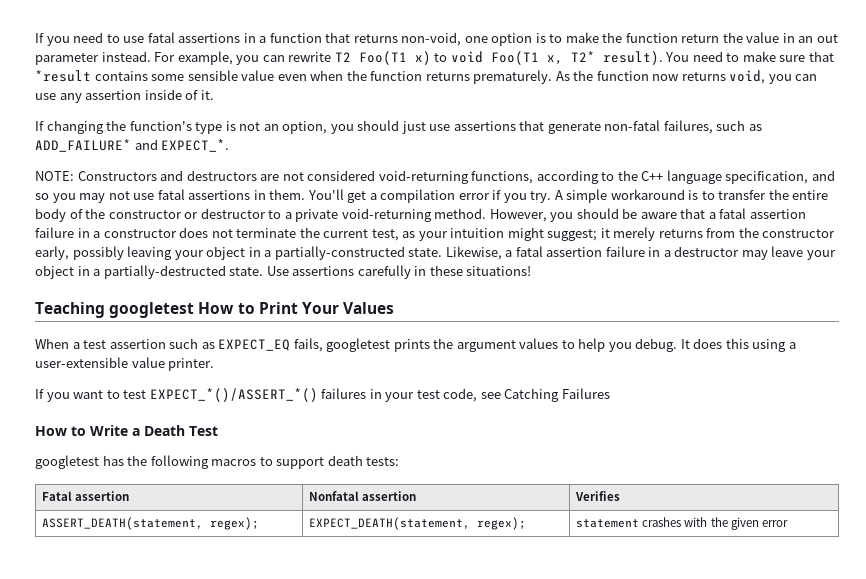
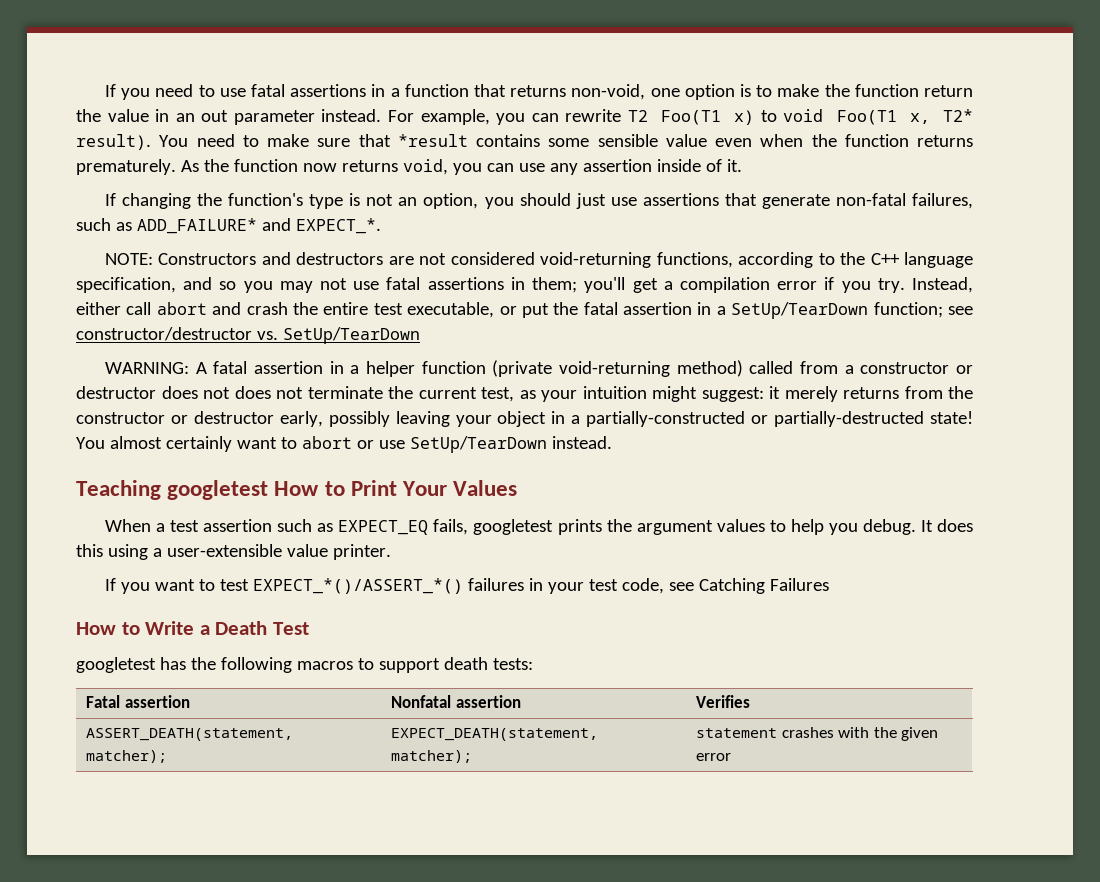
[269,189,344,200] them. You'll -> [532,277,626,293] them; you'll
[554,189,829,203] [35,208,806,222] [35,227,177,238] A simple workaround is to transfer the entire body of the constructor or destructor to a private void-returning method. However, you should be aware that a fatal assertion failure in a constructor -> [912,277,974,293] [76,302,974,319] [76,327,420,344] [104,360,973,377] [76,386,230,399] Instead, either call abort and crash the entire test executable, or put the fatal assertion in a SetUp/TearDown function; see constructor/destructor vs. SetUp/TearDown // WARNING: A fatal assertion in a helper function (private void-returning method) called from a constructor or destructor does not
[547,229,598,241] suggest; -> [701,387,764,402] suggest:
(836, 233) none -> [170,411,274,424] or destructor
[408,246,836,260] [35,265,532,279] state. Likewise, a fatal assertion failure in a destructor may leave your object in a partially-destructed state. Use assertions carefully in these situations! -> [751,411,973,427] [76,436,612,453] or partially-destructed state! You almost certainly want to abort or use SetUp/TearDown instead.
[210,517,260,530] regex); -> [86,750,168,763] matcher);
[477,517,527,530] regex); -> [391,750,473,763] matcher);

